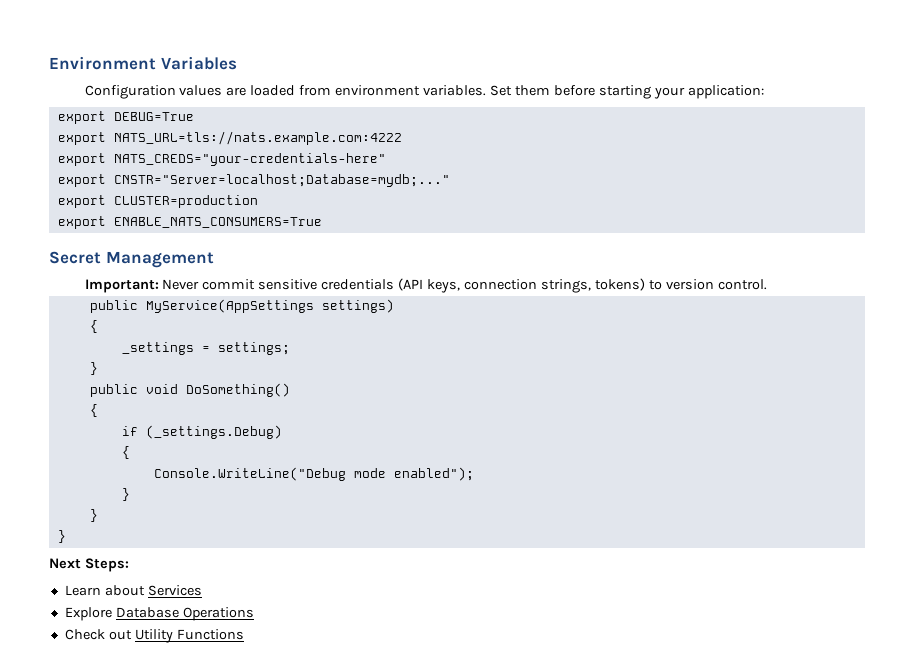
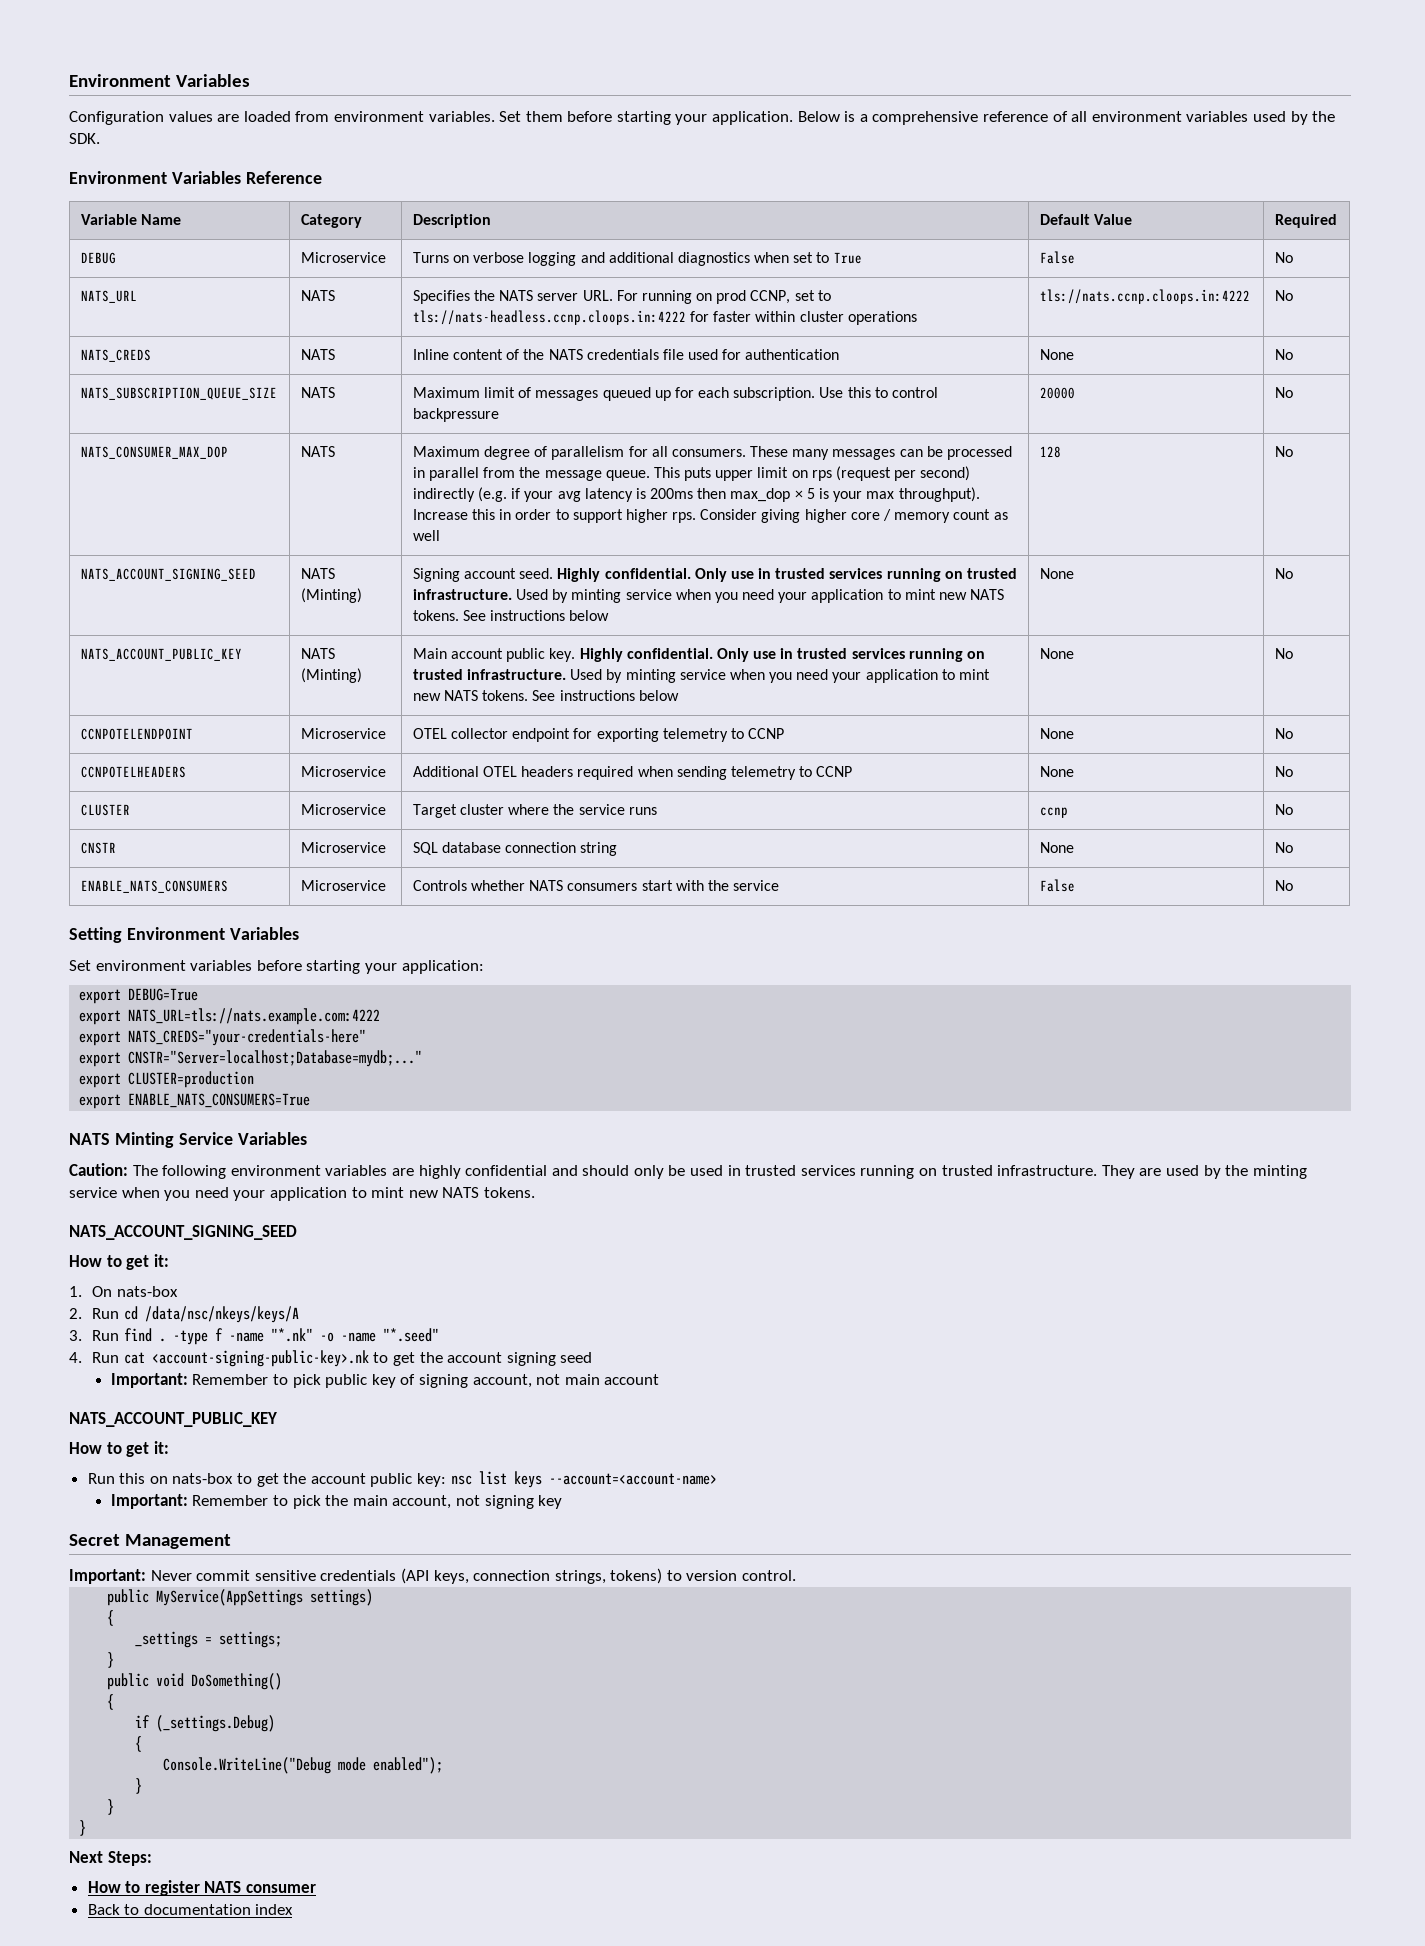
(685, 93) none -> [712,111,1336,125] [69,133,100,144] [69,171,322,184] [80,214,181,225] [300,214,362,228] [412,214,491,228] [1039,214,1132,225] [1274,214,1337,228] [80,252,116,264] [300,252,386,263] [412,252,862,266] [1039,251,1075,264] [1274,252,1293,263] [80,290,137,303] [300,290,335,301] [412,290,831,304] [412,310,917,325] [1039,289,1250,304] [1274,290,1293,301] [80,349,151,362] [300,349,335,360] [412,349,840,360] [1039,349,1074,360] [1274,349,1293,360] [80,387,277,400] [300,387,335,398] [412,387,938,401] [412,408,499,422] [1039,387,1075,399] [1274,387,1293,398] [80,446,228,459] [300,446,335,457] [412,446,1012,460] [412,466,971,481] [412,487,980,502] [412,509,1008,523] [412,530,440,541] [1039,446,1061,458] [1274,446,1293,457] [80,568,256,581] [300,568,335,579] [300,588,362,603] [412,568,1017,582] [412,589,1005,603] [412,610,610,621] [1039,568,1074,579] [1274,568,1293,579] [80,648,242,661] [300,648,335,659] [300,668,362,683] [412,648,985,662] [412,669,990,683] [412,690,679,701] [1039,648,1074,659] [1274,648,1293,659] [80,728,193,740] [300,728,386,739] [412,728,785,742] [1039,728,1074,739] [1274,728,1293,739] [80,766,186,778] [300,766,386,777] [412,766,853,780] [1039,766,1074,777] [1274,766,1293,777] [80,804,130,816] [300,804,386,815] [412,804,657,818] [1039,807,1068,818] [1274,804,1293,815] [80,842,116,854] [300,842,386,853] [412,842,618,856] [1039,842,1074,853] [1274,842,1293,853] [80,880,228,893] [300,880,386,891] [412,880,780,891] [1039,879,1075,892] [1274,880,1293,891] [69,927,299,943] [69,960,397,974] application. Below is a comprehensive reference of all environment variables used by the SDK. // Environment Variables Reference // Variable Name | Category | Description | Default Value | Required // DEBUG | Microservice | Turns on verbose logging and additional diagnostics when set to True | False | No // NATS_URL | NATS | Specifies the NATS server URL. For running on prod CCNP, set to tls://nats-headless.ccnp.cloops.in:4222 for faster within cluster operations | tls://nats.ccnp.cloops.in:4222 | No // NATS_CREDS | NATS | Inline content of the NATS credentials file used for authentication | None | No // NATS_SUBSCRIPTION_QUEUE_SIZE | NATS | Maximum limit of messages queued up for each subscription. Use this to control backpressure | 20000 | No // NATS_CONSUMER_MAX_DOP | NATS | Maximum degree of parallelism for all consumers. These many messages can be processed in parallel from the message queue. This puts upper limit on rps (request per second) indirectly (e.g. if your avg latency is 200ms then max_dop × 5 is your max throughput). Increase this in order to support higher rps. Consider giving higher core / memory count as well | 128 | No // NATS_ACCOUNT_SIGNING_SEED | NATS (Minting) | Signing account seed. Highly confidential. Only use in trusted services running on trusted infrastructure. Used by minting service when you need your application to mint new NATS tokens. See instructions below | None | No // NATS_ACCOUNT_PUBLIC_KEY | NATS (Minting) | Main account public key. Highly confidential. Only use in trusted services running on trusted infrastructure. Used by minting service when you need your application to mint new NATS tokens. See instructions below | None | No // CCNPOTELENDPOINT | Microservice | OTEL collector endpoint for exporting telemetry to CCNP | None | No // CCNPOTELHEADERS | Microservice | Additional OTEL headers required when sending telemetry to CCNP | None | No // CLUSTER | Microservice | Target cluster where the service runs | ccnp | No // CNSTR | Microservice | SQL database connection string | None | No // ENABLE_NATS_CONSUMERS | Microservice | Controls whether NATS consumers start with the service | False | No // Setting Environment Variables // Set environment variables before starting your
(322, 222) none -> [69,1132,307,1148] [69,1163,1307,1179] [69,1187,535,1201] [69,1225,297,1240] [69,1254,169,1270] [69,1286,178,1297] [69,1306,299,1323] [69,1328,439,1345] [69,1350,593,1367] [110,1373,660,1388] [69,1412,277,1427] [69,1441,169,1457] [87,1471,717,1488] [110,1494,563,1509] // NATS Minting Service Variables // Caution: The following environment variables are highly confidential and should only be used in trusted services running on trusted infrastructure. They are used by the minting service when you need your application to mint new NATS tokens. // NATS_ACCOUNT_SIGNING_SEED // How to get it: // 1. On nats-box // 2. Run cd /data/nsc/nkeys/keys/A // 3. Run find . -type f -name "*.nk" -o -name "*.seed" // 4. Run cat <account-signing-public-key>.nk to get the account signing seed // Important: Remember to pick public key of signing account, not main account // NATS_ACCOUNT_PUBLIC_KEY // How to get it: // Run this on nats-box to get the account public key: nsc list keys --account=<account-name> // Important: Remember to pick the main account, not signing key
[64,585,202,596] [64,607,254,621] [64,629,244,643] Learn about Services // Explore Database Operations // Check out Utility Functions -> [87,1880,317,1896] [87,1904,294,1915] How to register NATS consumer // Back to documentation index

